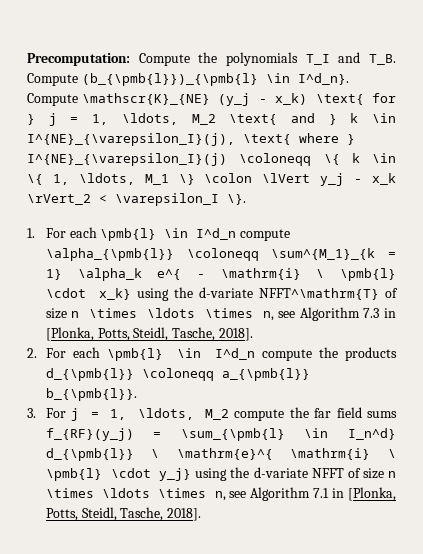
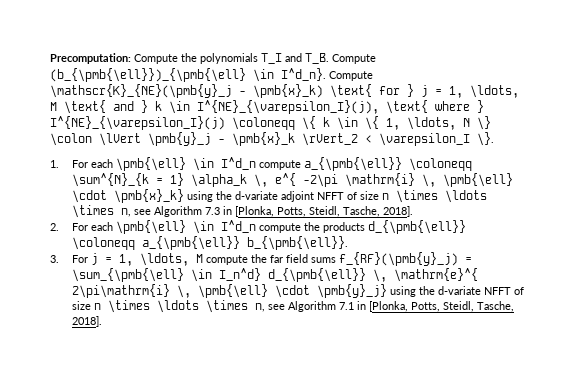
[81,73,258,86] (b_{\pmb{l}})_{\pmb{l} -> [50,68,246,82] (b_{\pmb{\ell}})_{\pmb{\ell}
[81,93,308,106] \mathscr{K}_{NE} (y_j - x_k) -> [50,84,323,98] \mathscr{K}_{NE}(\pmb{y}_j - \pmb{x}_k)
[191,114,216,125] M_2 -> [50,102,57,111] M
[144,174,169,185] M_1 -> [463,118,470,127] N
[320,173,397,186] y_j - x_k -> [148,132,295,146] \pmb{y}_j - \pmb{x}_k
[100,228,291,241] [45,248,396,261] [45,268,396,281] [45,287,379,301] \pmb{l} \in I^d_n compute \alpha_{\pmb{l}} \coloneqq \sum^{M_1}_{k = 1} \alpha_k e^{ - \mathrm{i} \ \pmb{l} \cdot x_k} using the d-variate NFFT^\mathrm{T} -> [115,157,472,171] [71,173,513,187] [71,189,344,203] \pmb{\ell} \in I^d_n compute a_{\pmb{\ell}} \coloneqq \sum^{N}_{k = 1} \alpha_k \, e^{ -2\pi \mathrm{i} \, \pmb{\ell} \cdot \pmb{x}_k} using the d-variate adjoint NFFT
[106,348,163,361] \pmb{l} -> [115,220,186,234] \pmb{\ell}
[45,368,310,381] [45,388,137,401] d_{\pmb{l}} \coloneqq a_{\pmb{l}} b_{\pmb{l}}. -> [367,220,466,234] [71,236,348,250] d_{\pmb{\ell}} \coloneqq a_{\pmb{\ell}} b_{\pmb{\ell}}.
[204,409,229,420] M_2 -> [195,254,203,263] M
[45,428,396,441] [45,448,396,461] [45,468,192,481] f_{RF}(y_j) = \sum_{\pmb{l} \in I_n^d} d_{\pmb{l}} \ \mathrm{e}^{ \mathrm{i} \ \pmb{l} \cdot y_j} -> [338,252,472,266] [71,268,478,282] [71,284,387,298] f_{RF}(\pmb{y}_j) = \sum_{\pmb{\ell} \in I_n^d} d_{\pmb{\ell}} \, \mathrm{e}^{ 2\pi\mathrm{i} \, \pmb{\ell} \cdot \pmb{y}_j}

